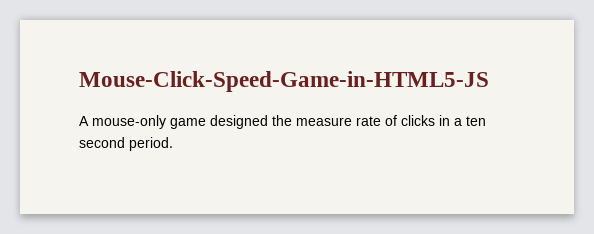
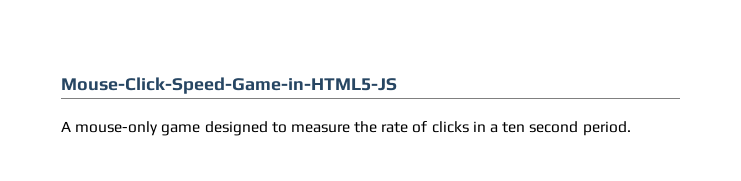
[272,115,352,126] the measure -> [271,121,378,133] to measure the

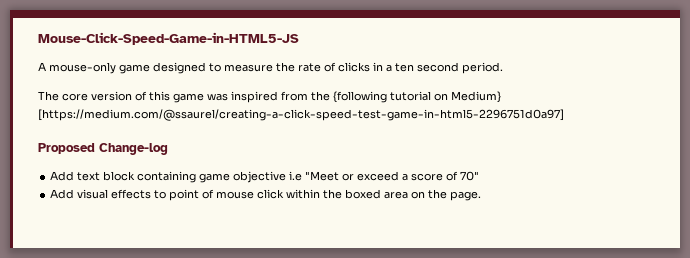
(631, 128) none -> [38,91,501,103] [38,109,564,121] [38,143,168,155] [50,171,480,183] [50,189,482,201] // The core version of this game was inspired from the {following tutorial on Medium} [https://medium.com/@ssaurel/creating-a-click-speed-test-game-in-html5-2296751d0a97] // Proposed Change-log // Add text block containing game objective i.e "Meet or exceed a score of 70" // Add visual effects to point of mouse click within the boxed area on the page.

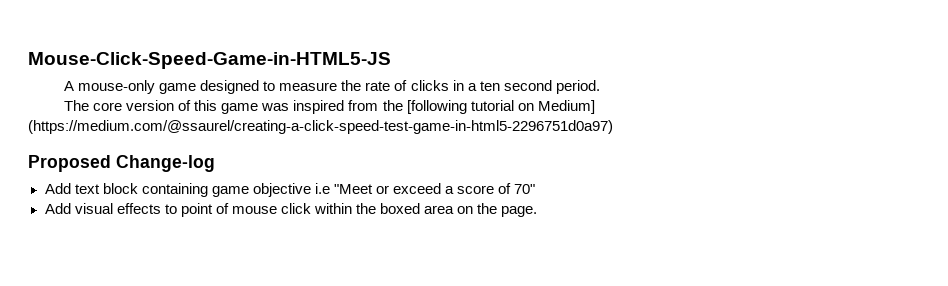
[333,91,387,103] {following -> [406,100,467,114] [following
[451,91,501,103] [38,109,564,121] Medium} [https://medium.com/@ssaurel/creating-a-click-speed-test-game-in-html5-2296751d0a97] -> [537,100,595,114] [28,120,613,134] Medium] (https://medium.com/@ssaurel/creating-a-click-speed-test-game-in-html5-2296751d0a97)

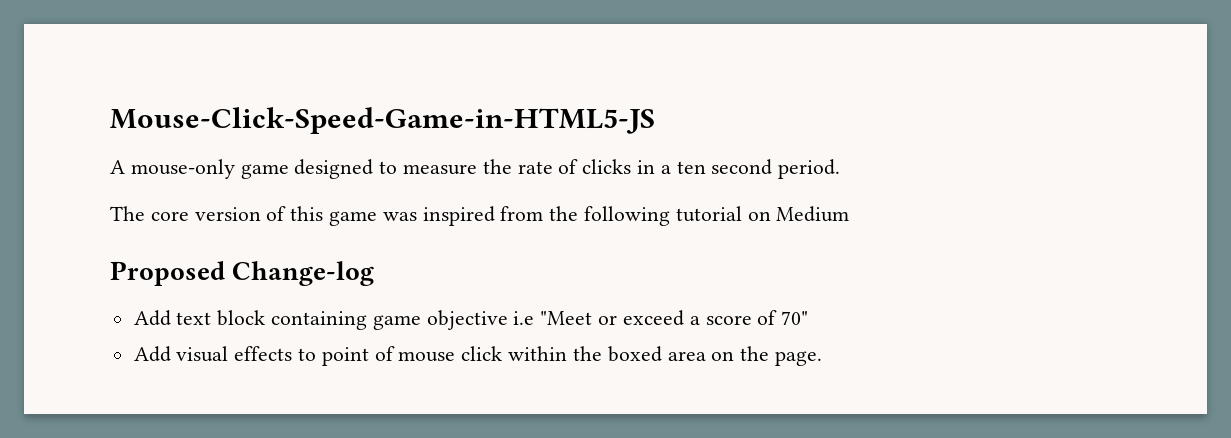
[406,100,467,114] [following -> [584,206,671,226] following
[537,100,595,114] [28,120,613,134] Medium] (https://medium.com/@ssaurel/creating-a-click-speed-test-game-in-html5-2296751d0a97) -> [776,206,850,222] Medium

